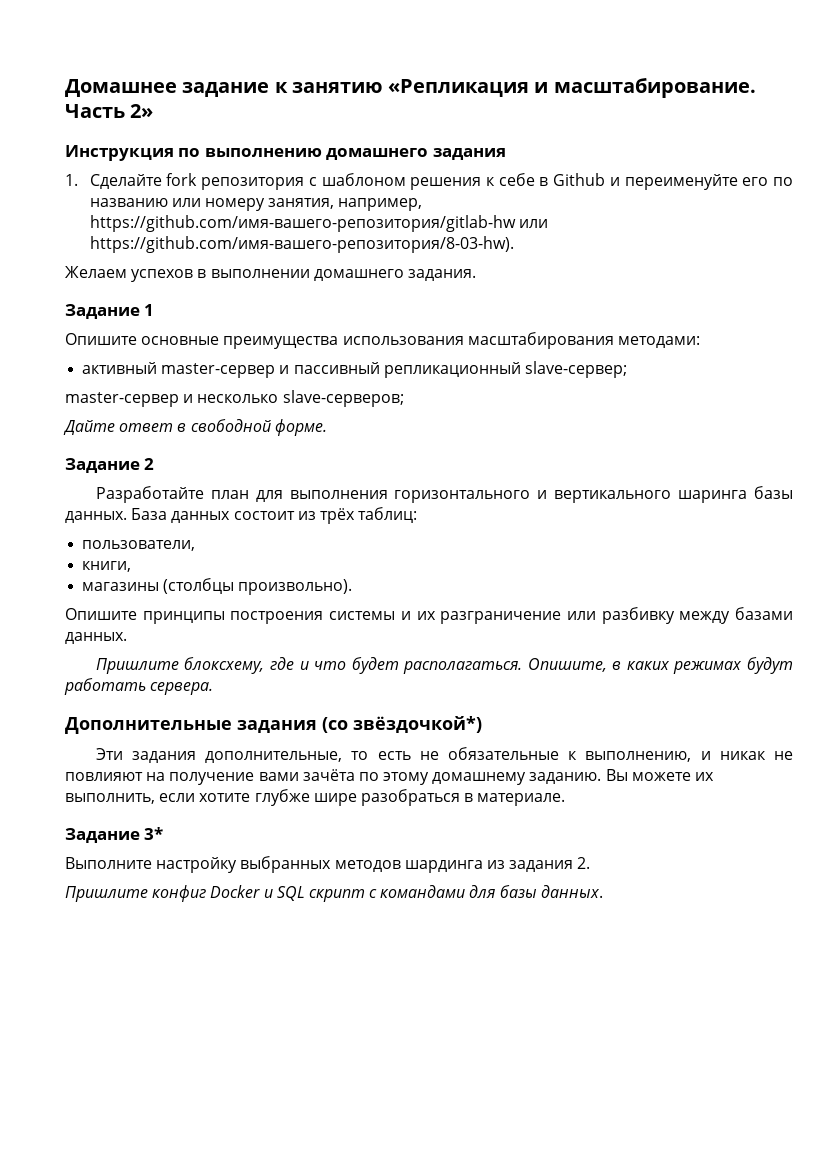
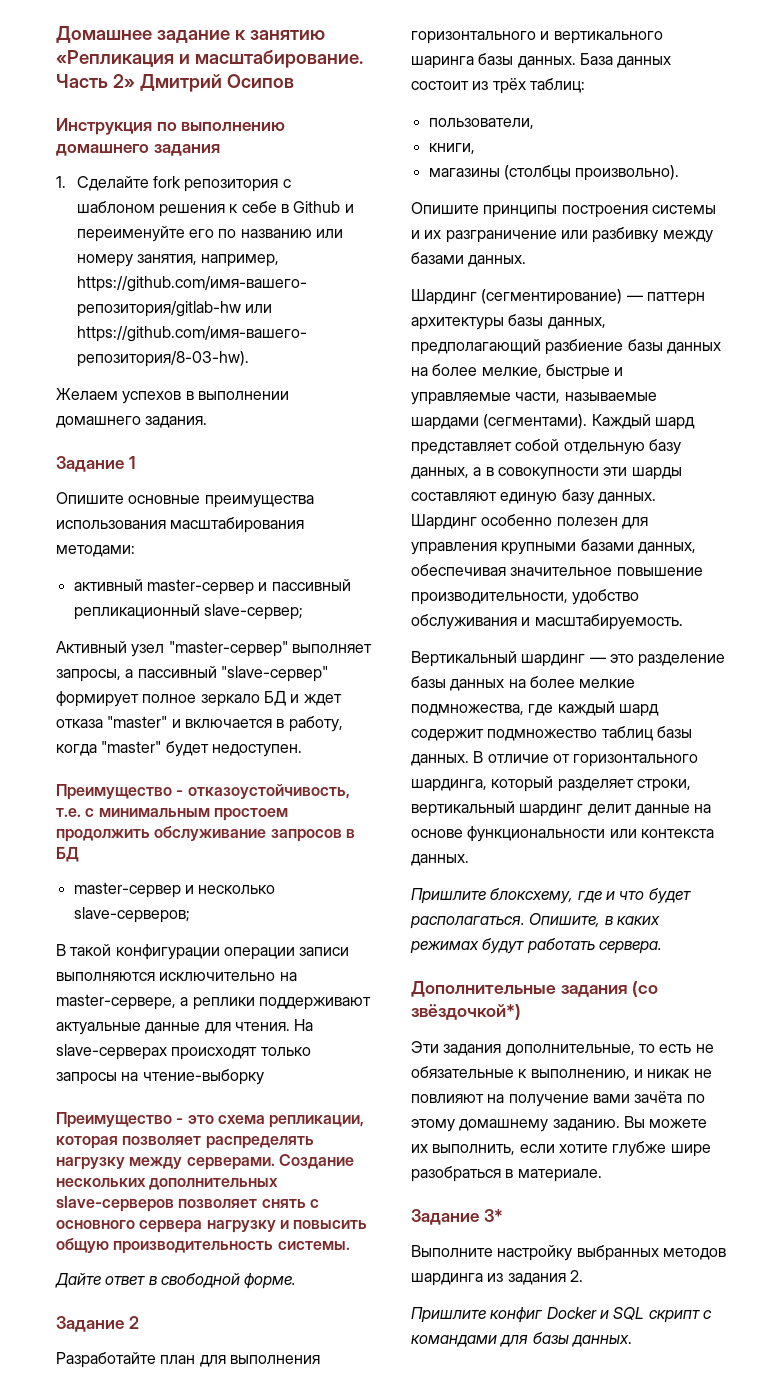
(154, 111) none -> [139,74,294,92] Дмитрий Осипов
[65,390,404,407] master-сервер и несколько slave-серверов; -> [56,641,372,657] [56,666,328,682] [56,691,342,707] [56,716,343,732] [56,741,302,757] [56,784,350,800] [56,808,288,821] [56,826,355,842] [56,847,79,862] [73,882,276,898] [73,907,190,923] [56,944,350,960] [56,972,297,981] [56,994,371,1010] [56,1019,314,1035] [56,1044,311,1060] [56,1069,264,1085] [56,1112,365,1128] [56,1136,314,1149] [56,1154,354,1170] [56,1178,279,1190] [56,1196,319,1212] [56,1220,368,1233] [56,1238,350,1254] Активный узел "master-сервер" выполняет запросы, а пассивный "slave-сервер" формирует полное зеркало БД и ждет отказа "master" и включается в работу, когда "master" будет недоступен. // Преимущество - отказоустойчивость, т.е. с минимальным простоем продолжить обслуживание запросов в БД // master-сервер и несколько slave-серверов; // В такой конфигурации операции записи выполняются исключительно на master-сервере, а реплики поддерживают актуальные данные для чтения. На slave-серверах происходят только запросы на чтение-выборку // Преимущество - это схема репликации, которая позволяет распределять нагрузку между серверами. Создание нескольких дополнительных slave-серверов позволяет снять с основного сервера нагрузку и повысить общую производительность системы.
(127, 638) none -> [411,289,705,305] [411,314,606,330] [411,339,721,355] [411,364,624,380] [411,392,657,405] [411,414,695,430] [411,439,681,455] [411,467,682,480] [411,489,656,505] [411,514,648,530] [411,539,696,555] [411,564,703,576] [411,589,640,605] [411,614,683,630] [411,651,726,667] [411,676,636,691] [411,701,659,717] [411,726,692,742] [411,751,699,767] [411,776,691,792] [411,801,712,817] [411,826,714,842] [411,854,469,866] // Шардинг (сегментирование) — паттерн архитектуры базы данных, предполагающий разбиение базы данных на более мелкие, быстрые и управляемые части, называемые шардами (сегментами). Каждый шард представляет собой отдельную базу данных, а в совокупности эти шарды составляют единую базу данных. Шардинг особенно полезен для управления крупными базами данных, обеспечивая значительное повышение производительности, удобство обслуживания и масштабируемость. // Вертикальный шардинг — это разделение базы данных на более мелкие подмножества, где каждый шард содержит подмножество таблиц базы данных. В отличие от горизонтального шардинга, который разделяет строки, вертикальный шардинг делит данные на основе функциональности или контекста данных.

